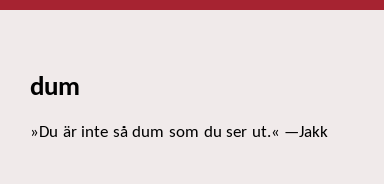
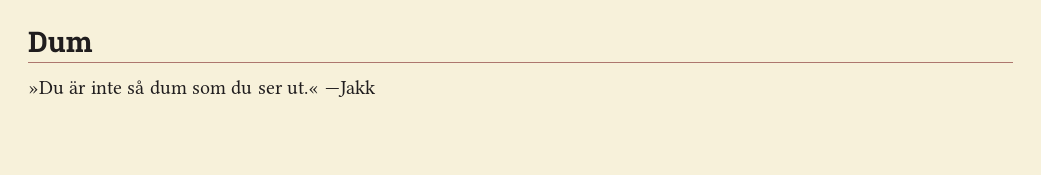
[30,76,80,95] dum -> [28,31,93,53] Dum

